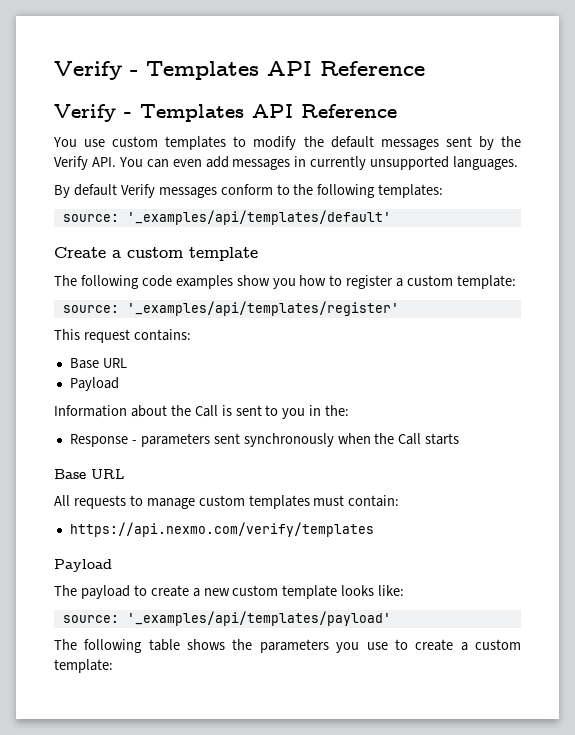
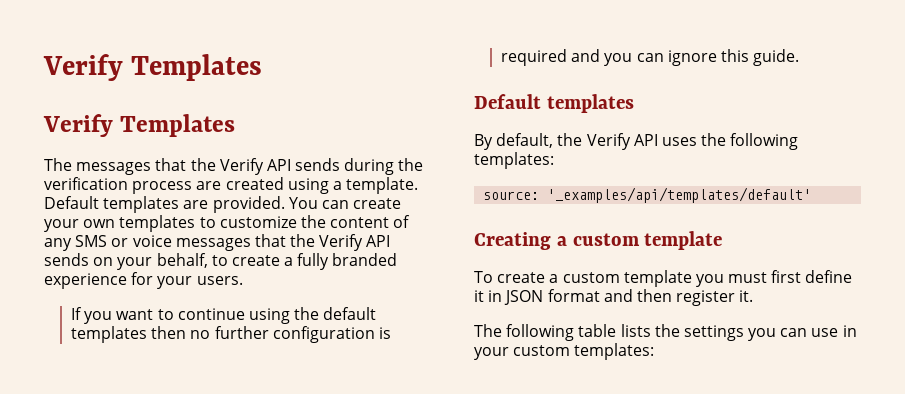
[54,61,425,80] [54,104,397,122] [53,136,521,150] [54,156,519,170] [54,184,290,198] Verify - Templates API Reference // Verify - Templates API Reference // You use custom templates to modify the default messages sent by the Verify API. You can even add messages in currently unsupported languages. // By default Verify messages conform to -> [43,54,263,81] [43,114,236,137] [44,158,424,175] [44,177,419,194] [44,196,402,213] [44,215,411,232] [44,234,391,251] [44,253,398,270] [44,272,243,289] [71,307,377,324] [71,326,391,343] [501,49,800,66] [474,94,634,113] [474,133,697,150] Verify Templates // Verify Templates // The messages that the Verify API sends during the verification process are created using a template. Default templates are provided. You can create your own templates to customize the content of any SMS or voice messages that the Verify API sends on your behalf, to create a fully branded experience for your users. // If you want to continue using the default templates then no further configuration is required and you can ignore this guide. // Default templates // By default, the Verify API uses
[54,247,106,258] Create -> [474,232,551,250] Creating
[54,275,517,289] [62,301,399,316] [54,329,191,343] [69,358,127,369] [69,377,119,391] [54,405,350,419] [69,433,460,447] [54,469,124,479] [54,495,400,509] [69,522,374,537] [54,559,112,572] [54,585,405,599] [62,611,391,626] [54,639,522,653] [54,659,113,673] The following code examples show you how to register a custom template: // source: '_examples/api/templates/register' // This request contains: // Base URL // Payload // Information about the Call is sent to you in the: // Response - parameters sent synchronously when the Call starts // Base URL // All requests to manage custom templates must contain: // https://api.nexmo.com/verify/templates // Payload // The payload to create a new custom template looks like: // source: '_examples/api/templates/payload' // The following table shows the parameters you use to create a custom template: -> [474,270,853,287] [474,289,754,306] [474,324,857,341] [474,343,655,360] To create a custom template you must first define it in JSON format and then register it. // The following table lists the settings you can use in your custom templates:

